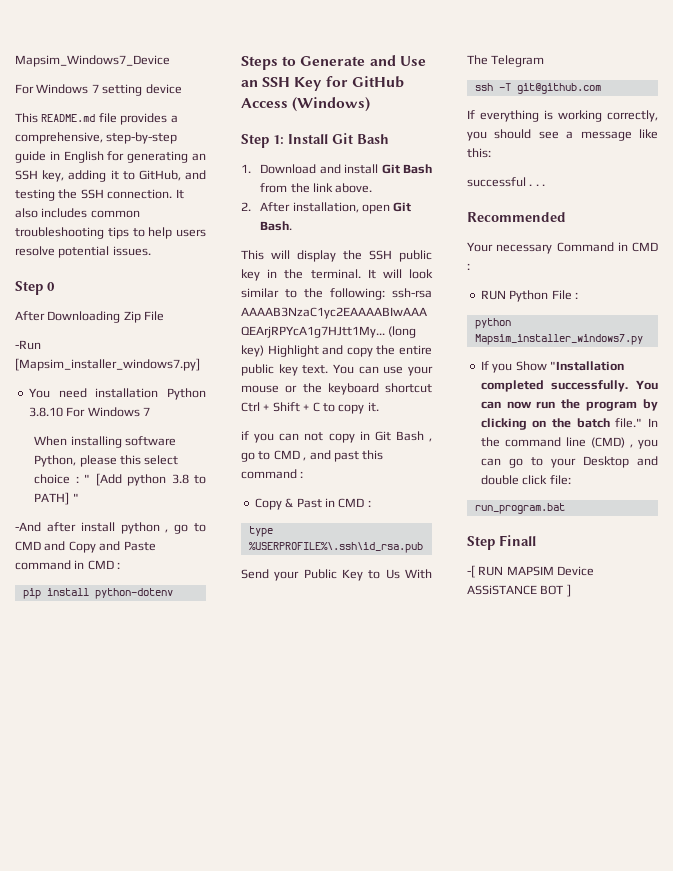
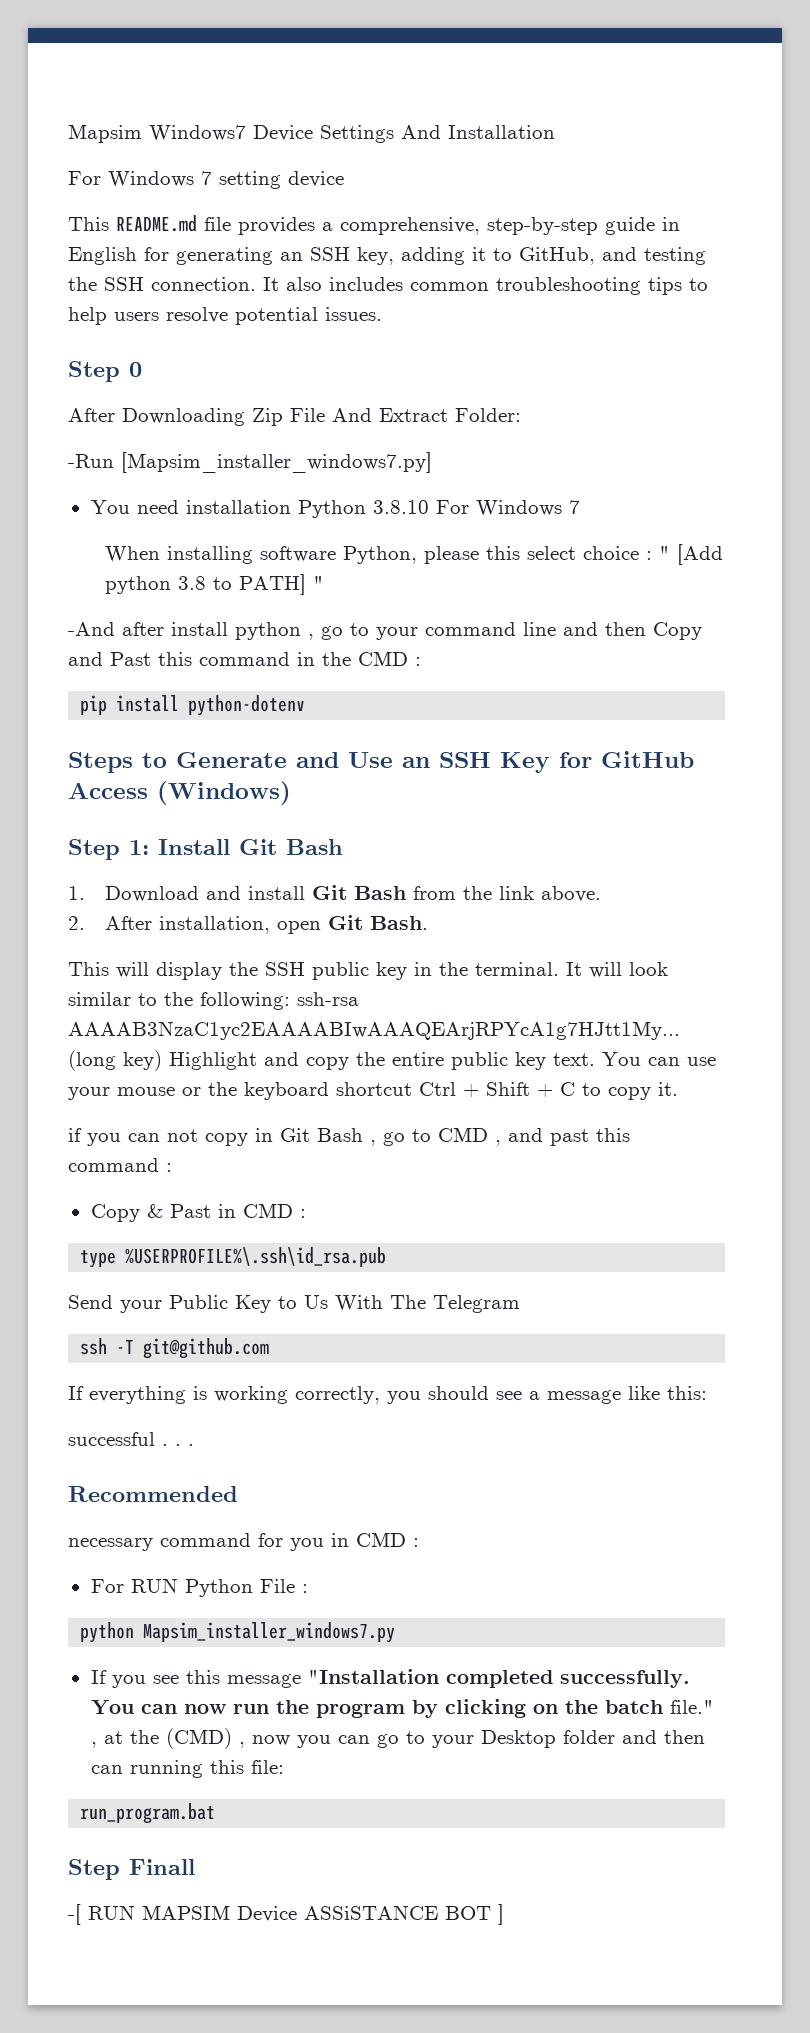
[15,55,170,67] Mapsim_Windows7_Device -> [68,124,555,143] Mapsim Windows7 Device Settings And Installation
(165, 316) none -> [332,408,521,422] And Extract Folder:
[15,541,156,553] CMD and Copy and Paste -> [376,622,702,640] [68,652,192,666] your command line and then Copy and Past this
(85, 564) none -> [322,652,351,666] the
[467,242,658,254] [467,263,470,270] Your necessary Command in CMD : // -> [68,1532,419,1551] [90,1579,124,1593] necessary command for you in CMD : // For
[515,361,547,371] Show -> [152,1670,301,1688] see this message
[648,418,658,427] [480,437,586,447] In the command line -> [90,1730,159,1748] , at the
(633, 446) none -> [251,1735,290,1746] now
[637,456,658,466] [480,475,548,485] and double click -> [562,1730,705,1744] [90,1760,244,1778] folder and then can running this

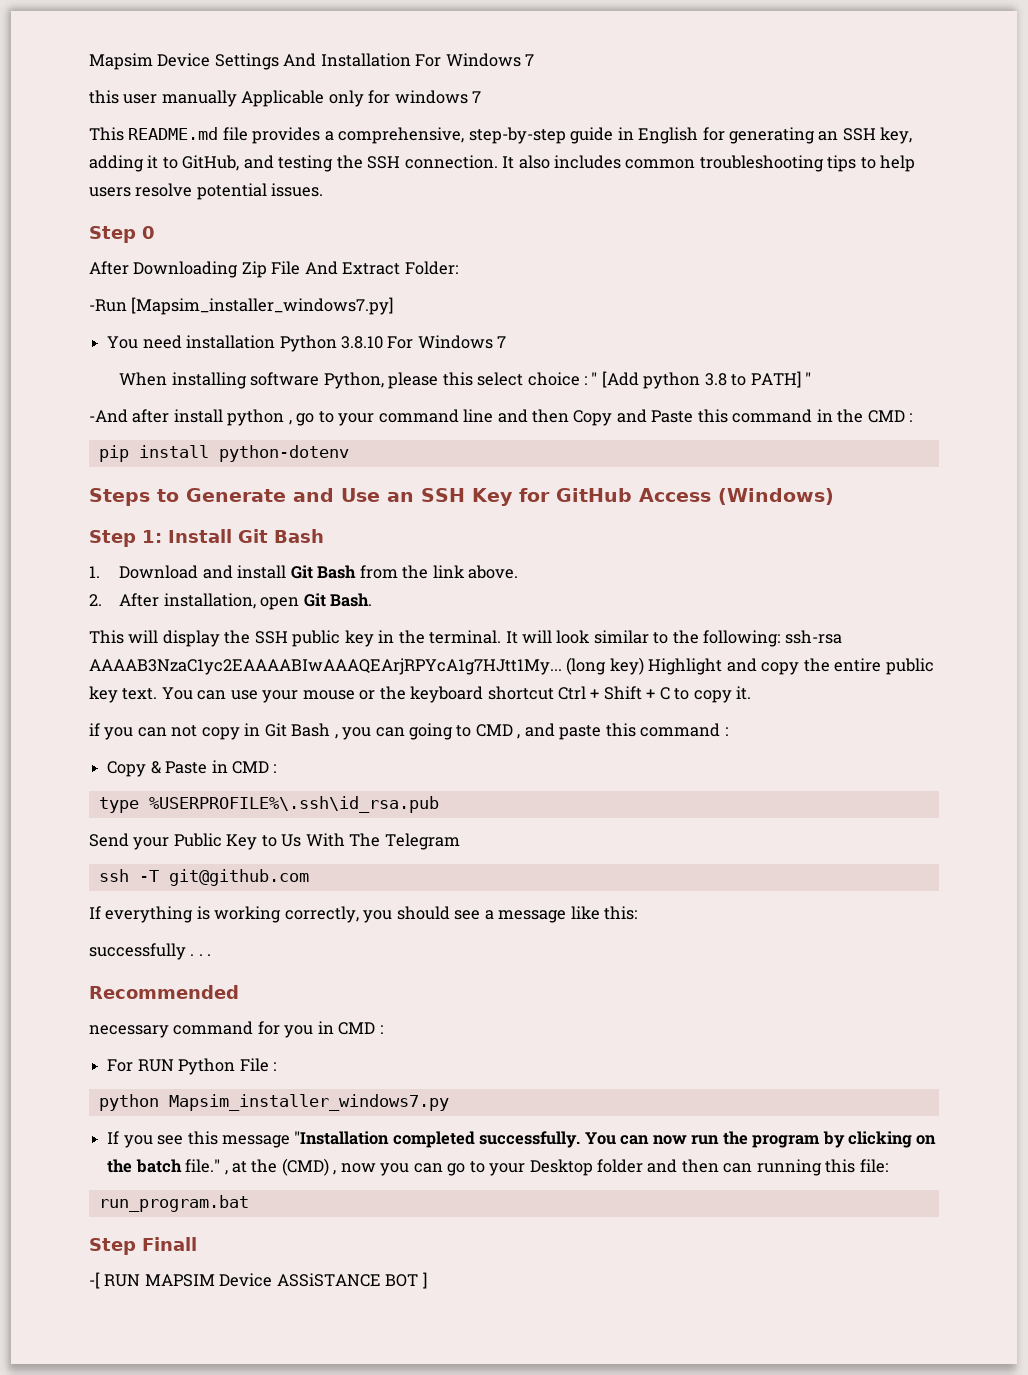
[149,125,246,141] Windows7 -> (153, 61) none
[68,171,344,189] // For Windows 7 setting device -> [415,53,535,67] [89,90,482,107] For Windows 7 // this user manually Applicable only for windows 7
[110,652,151,666] Past -> [651,410,694,423] Paste
[383,1132,405,1146] go -> [342,723,454,740] you can going
[550,1129,589,1146] past -> [559,725,602,740] paste
[169,1204,211,1218] Past -> [165,761,208,774] Paste
[68,1432,155,1446] successful -> [89,943,186,960] successfully

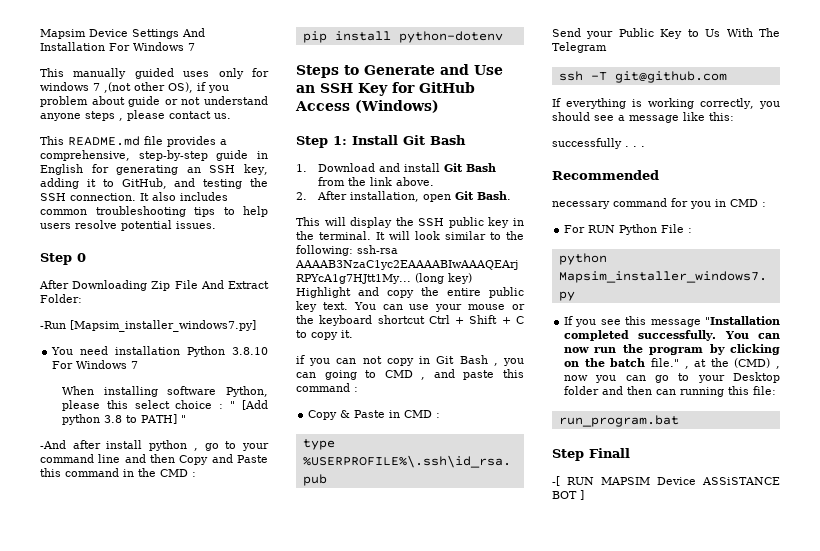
[89,90,325,107] this user manually Applicable -> [40,68,210,79] This manually guided uses
(482, 97) none -> [104,82,229,93] [40,96,268,107] [40,110,231,121] ,(not other OS), if you problem about guide or not understand anyone steps , please contact us.

